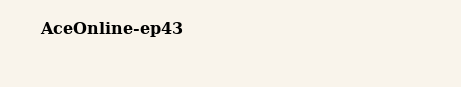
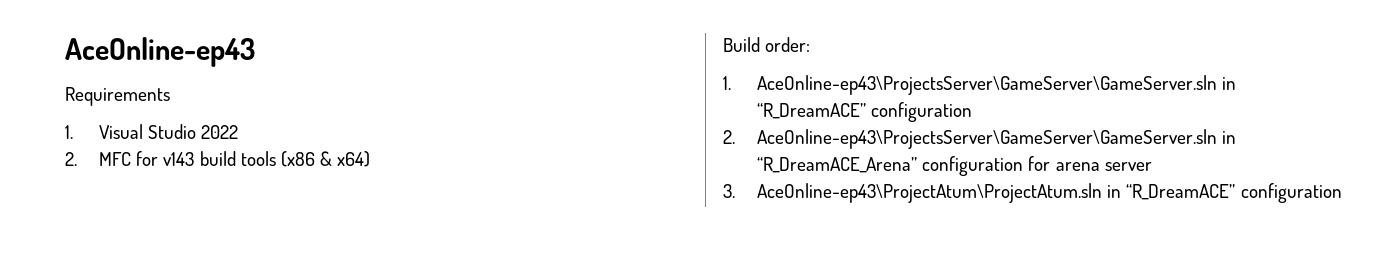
(183, 29) none -> [65,87,170,106] [65,124,239,139] [65,151,371,167] [723,37,811,52] [723,75,1237,95] [757,102,973,122] [723,129,1237,149] [757,156,1152,176] [723,183,1342,203] // Requirements // 1. Visual Studio 2022 // 2. MFC for v143 build tools (x86 & x64) // Build order: // 1. AceOnline-ep43\ProjectsServer\GameServer\GameServer.sln in “R_DreamACE” configuration // 2. AceOnline-ep43\ProjectsServer\GameServer\GameServer.sln in “R_DreamACE_Arena” configuration for arena server // 3. AceOnline-ep43\ProjectAtum\ProjectAtum.sln in “R_DreamACE” configuration

